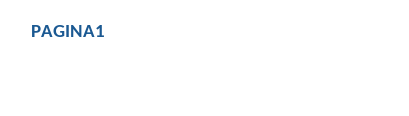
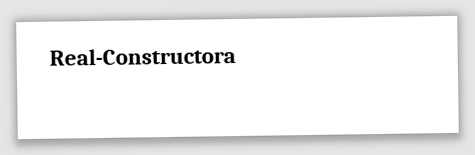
[31,25,105,37] PAGINA1 -> [49,47,236,66] Real-Constructora

